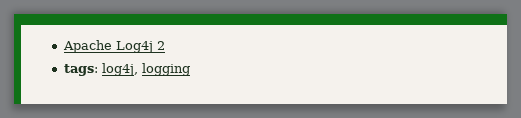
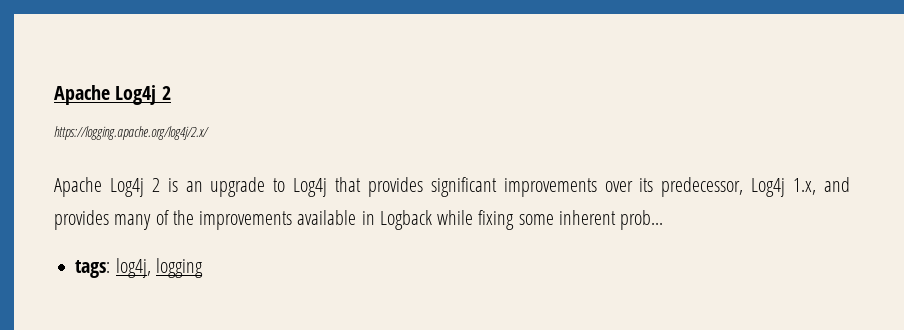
[62,40,165,53] Apache Log4j 2 -> [54,85,171,105] [54,126,209,140] [54,177,850,197] [54,210,664,230] Apache Log4j 2 // https://logging.apache.org/log4j/2.x/ // Apache Log4j 2 is an upgrade to Log4j that provides significant improvements over its predecessor, Log4j 1.x, and provides many of the improvements available in Logback while fixing some inherent prob...

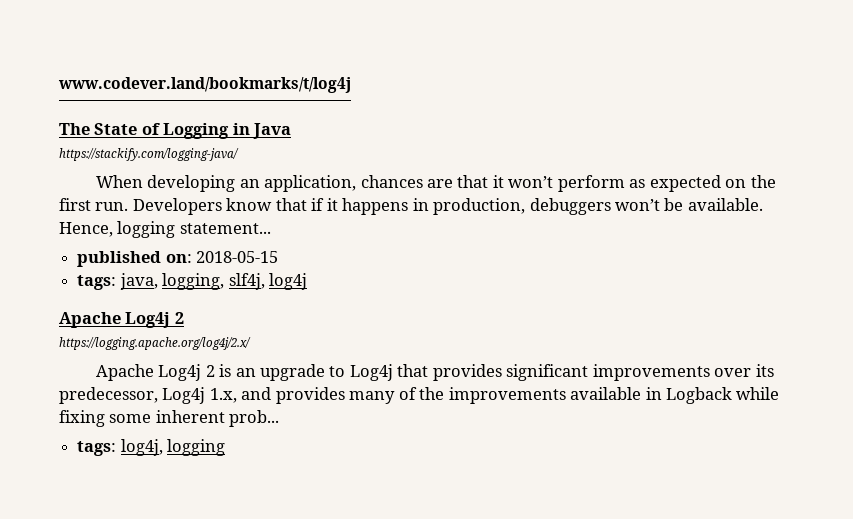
(54, 95) none -> [58,77,351,93] [59,123,292,139] [59,148,239,161] [95,175,776,192] [59,198,763,215] [59,221,271,238] [77,251,279,267] [77,273,307,290] www.codever.land/bookmarks/t/log4j // The State of Logging in Java // https://stackify.com/logging-java/ // When developing an application, chances are that it won’t perform as expected on the first run. Developers know that if it happens in production, debuggers won’t be available. Hence, logging statement... // published on: 2018-05-15 // tags: java, logging, slf4j, log4j //

